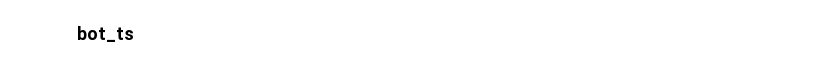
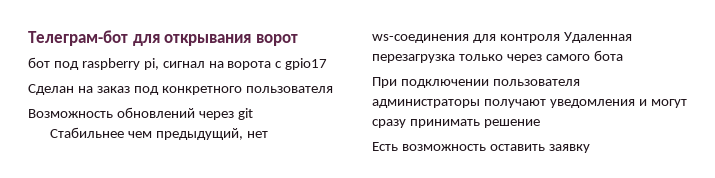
[77,26,134,42] bot_ts -> [28,30,298,46] [28,57,328,70] [28,84,333,95] [28,107,253,120] [50,127,269,140] [372,32,632,43] [372,50,623,63] [372,77,580,88] [372,99,687,108] [372,119,540,128] [372,142,590,153] Телеграм-бот для открывания ворот // бот под raspberry pi, сигнал на ворота с gpio17 // Сделан на заказ под конкретного пользователя // Возможность обновлений через git // Стабильнее чем предыдущий, нет ws-соединения для контроля Удаленная перезагрузка только через самого бота // При подключении пользователя администраторы получают уведомления и могут сразу принимать решение // Есть возможность оставить заявку

